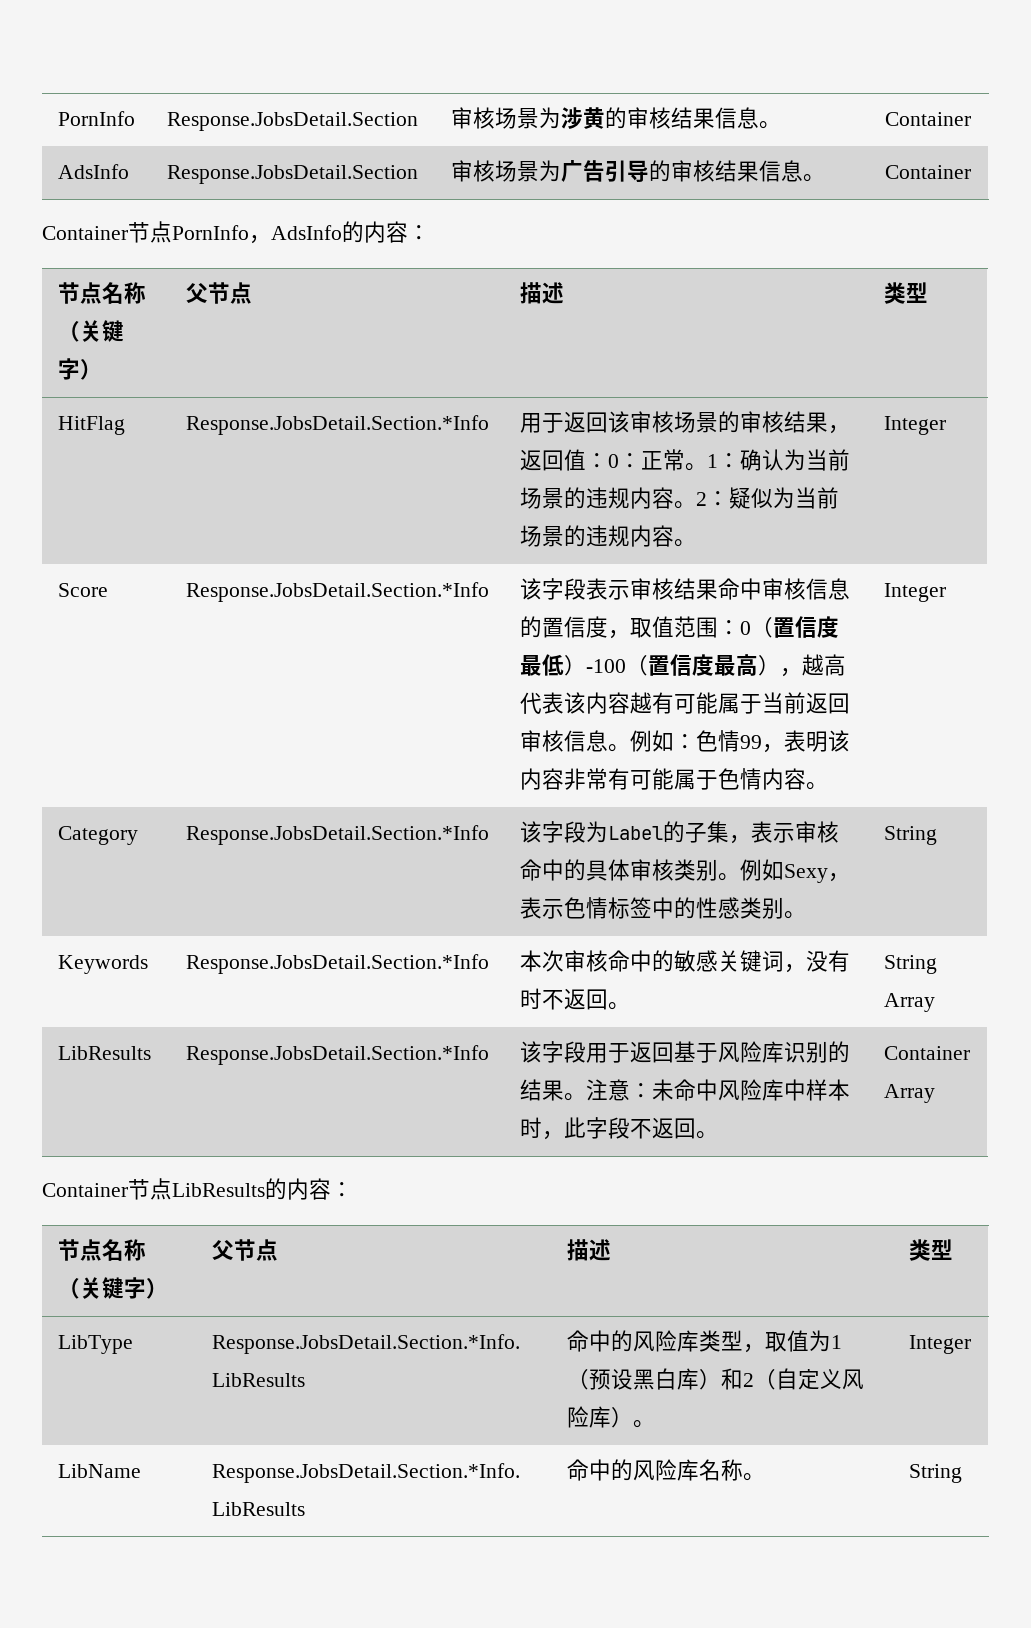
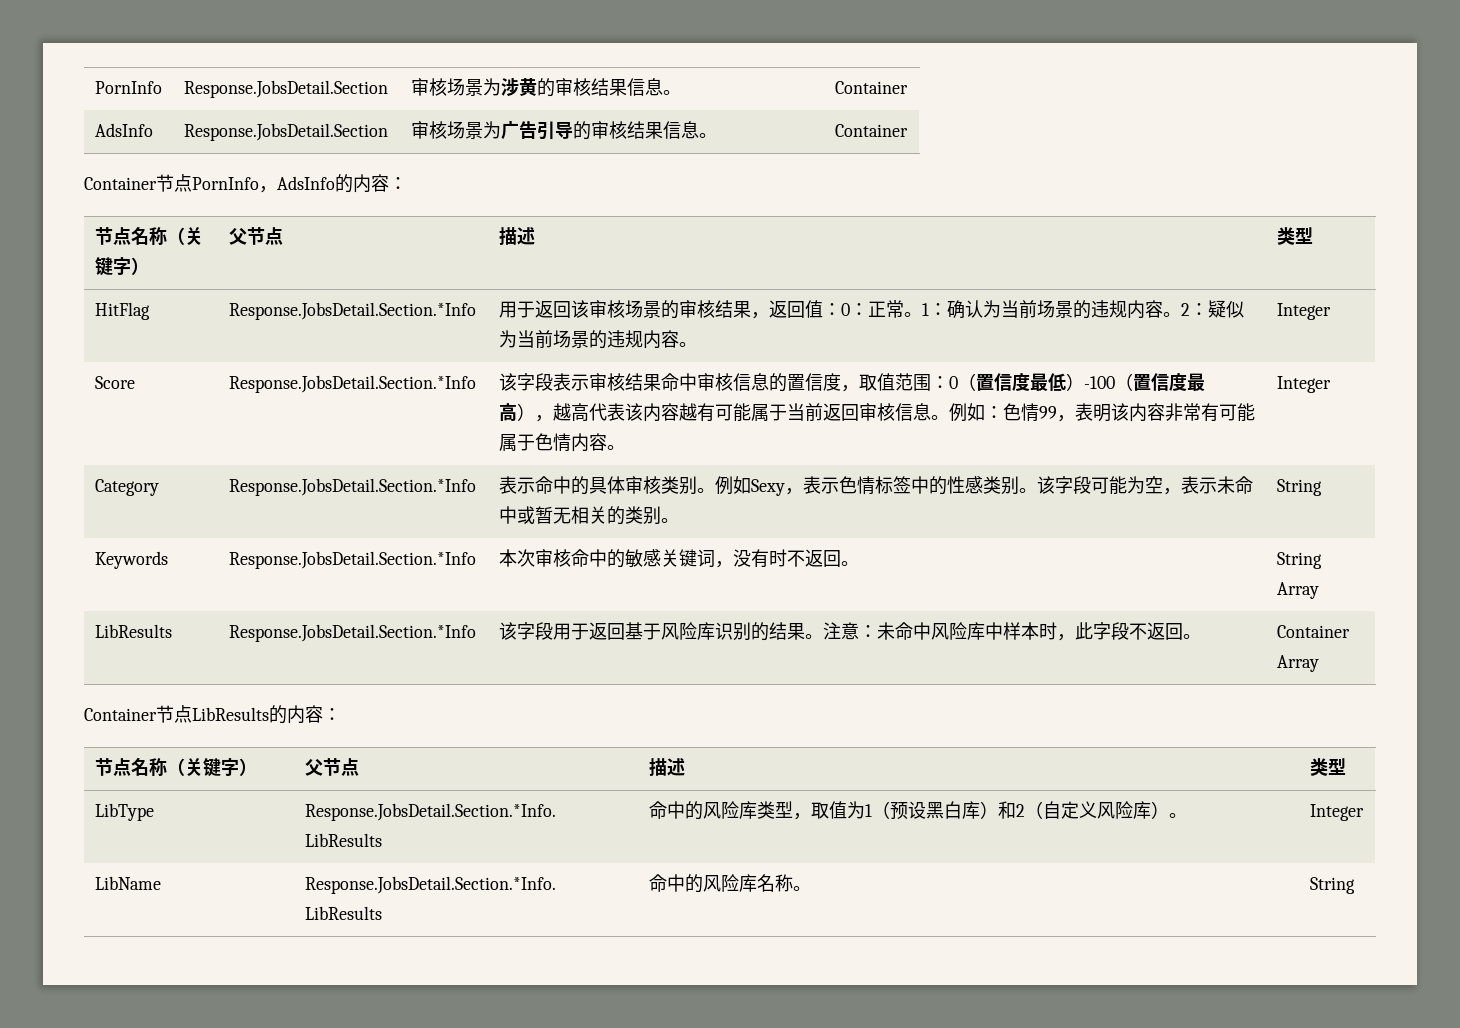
[519,821,839,844] 该字段为Label的子集，表示审核 -> [498,476,535,494] 表示
(806, 915) none -> [1036,476,1253,495] [498,506,679,525] 该字段可能为空，表示未命中或暂无相关的类别。

